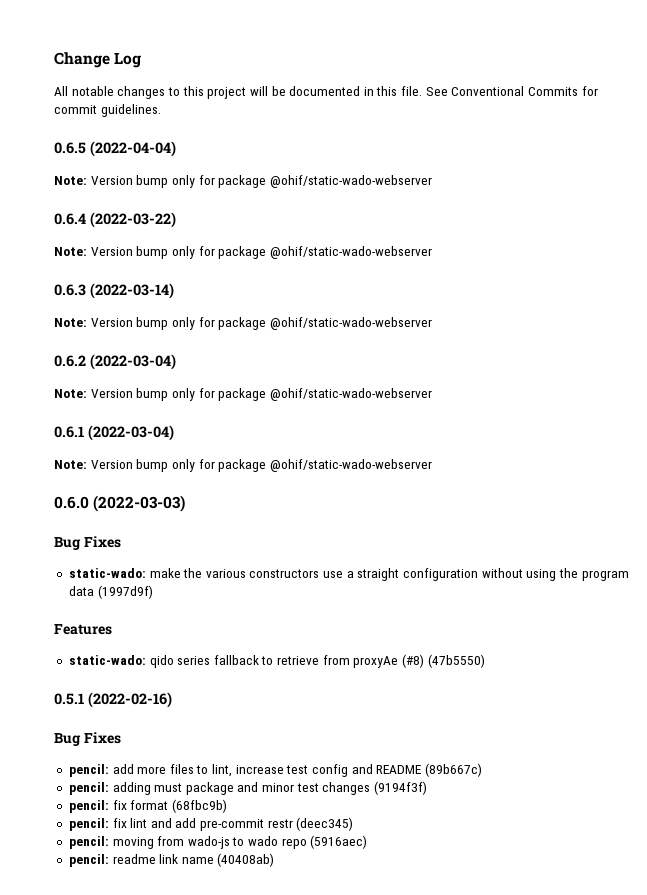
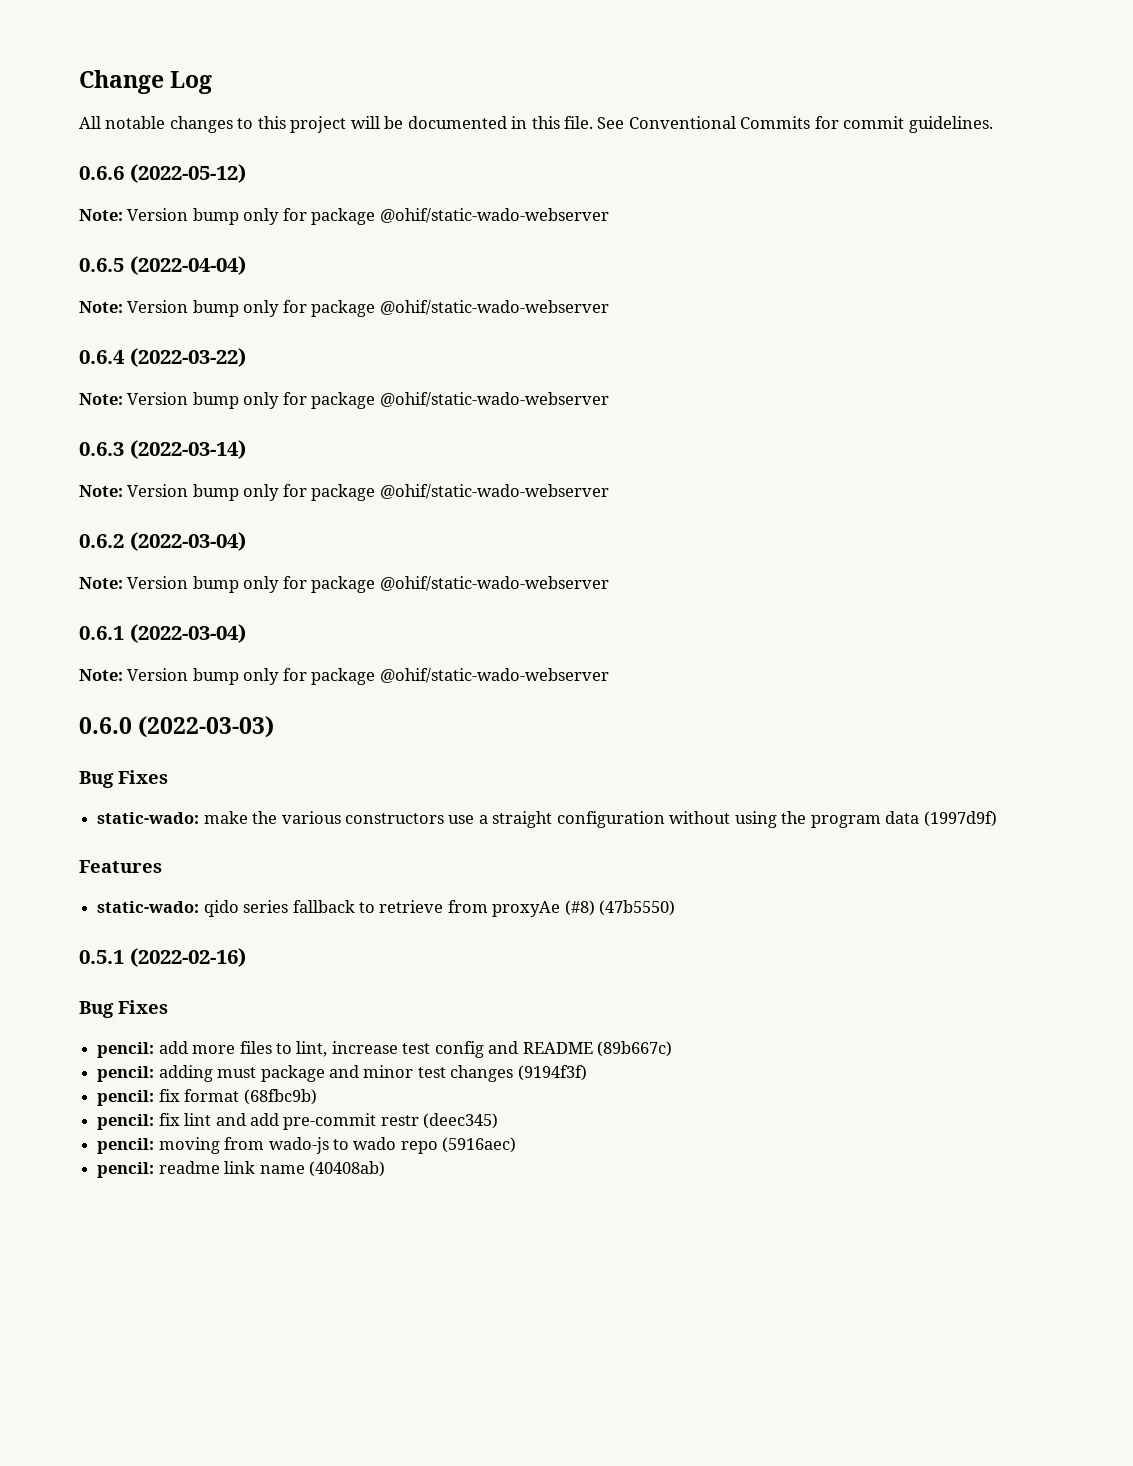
(161, 110) none -> [79,164,246,183] [79,208,609,225] // 0.6.6 (2022-05-12) // Note: Version bump only for package @ohif/static-wado-webserver

